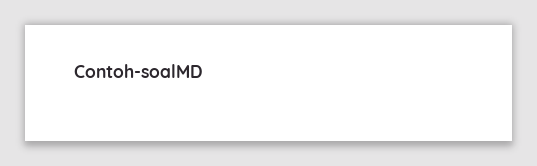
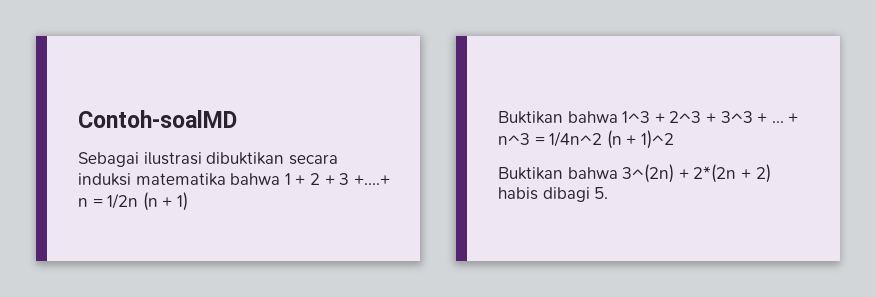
(203, 71) none -> [78,152,338,167] [78,173,390,186] [78,192,188,211] [498,111,799,124] [498,130,674,149] [498,164,771,183] [498,187,609,202] // Sebagai ilustrasi dibuktikan secara induksi matematika bahwa 1 + 2 + 3 +....+ n = 1/2n (n + 1) // Buktikan bahwa 1^3 + 2^3 + 3^3 + ... + n^3 = 1/4n^2 (n + 1)^2 // Buktikan bahwa 3^(2n) + 2*(2n + 2) habis dibagi 5.

